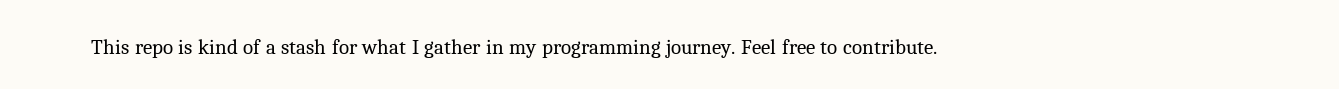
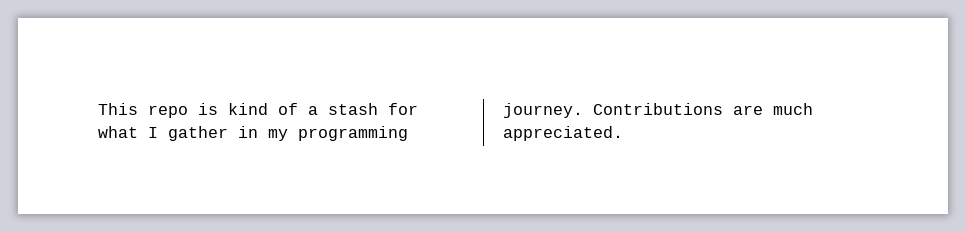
[741,39,937,54] Feel free to contribute. -> [593,103,813,115] [503,126,623,141] Contributions are much appreciated.

